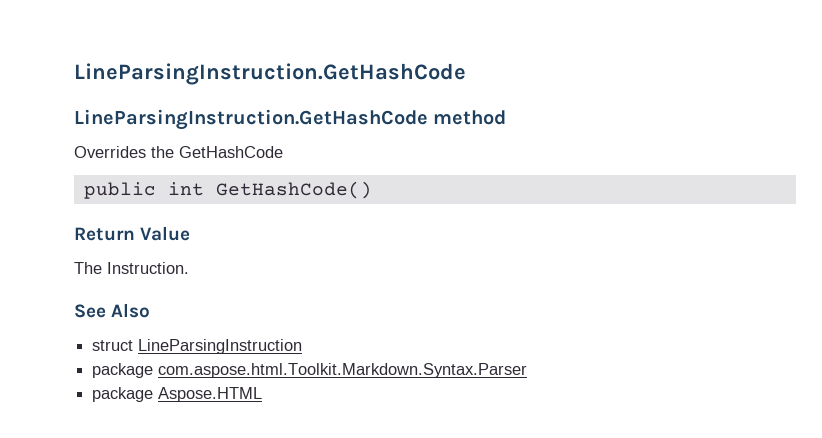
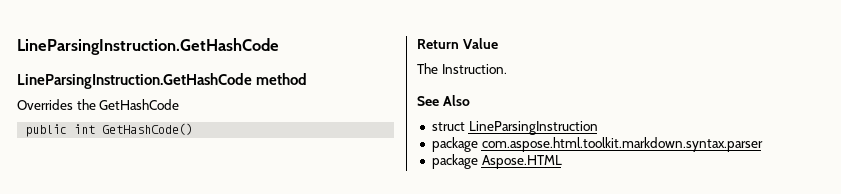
[158,363,528,378] com.aspose.html.Toolkit.Markdown.Syntax.Parser -> [481,137,763,152] com.aspose.html.toolkit.markdown.syntax.parser

